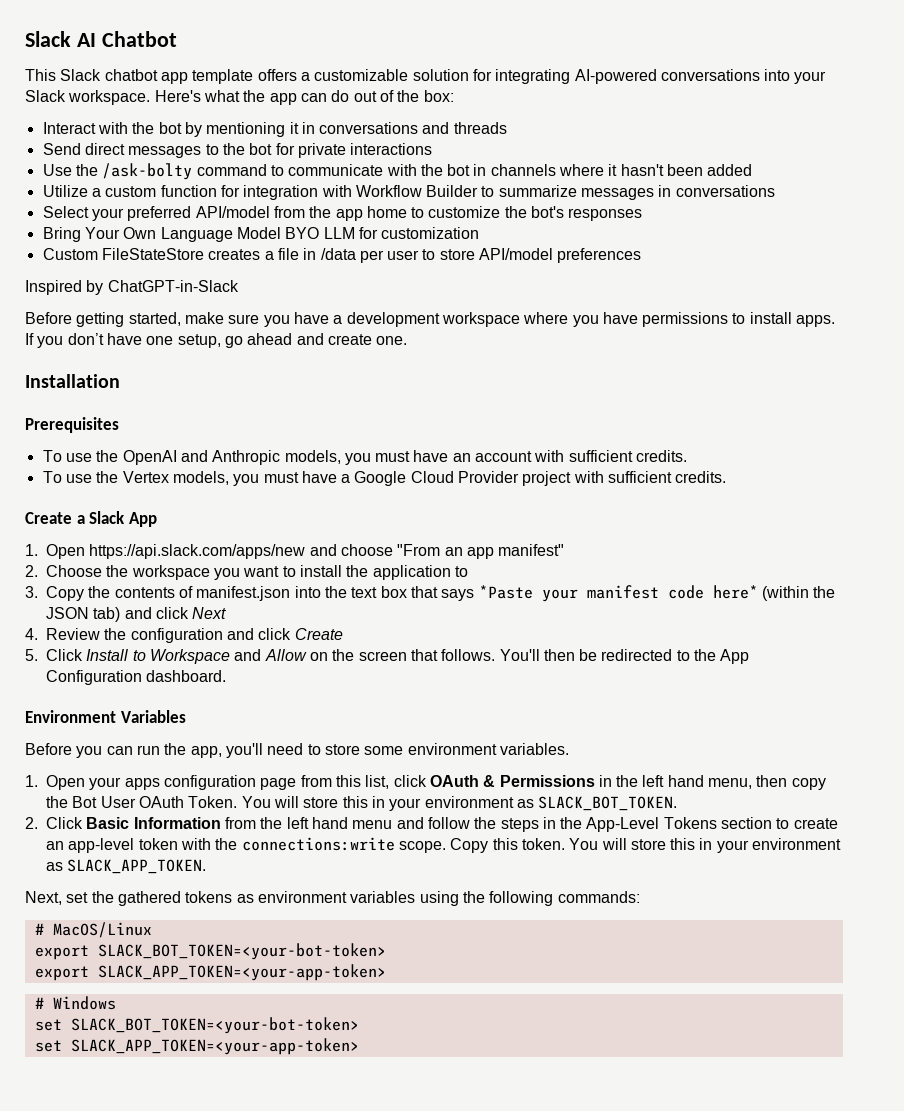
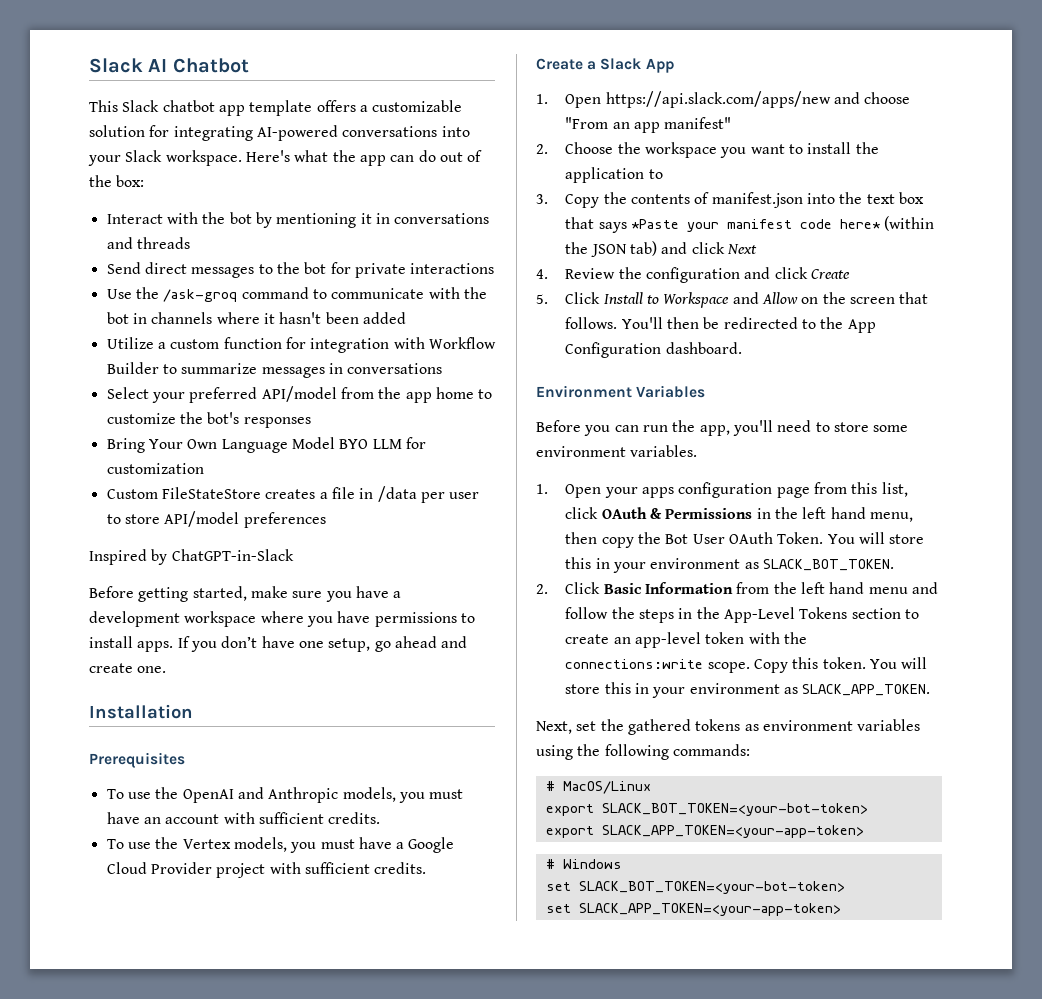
[102,163,193,180] /ask-bolty -> [163,289,238,302] /ask-groq

